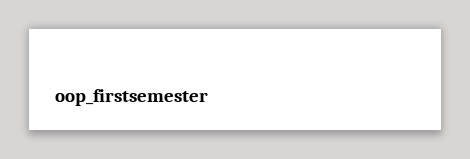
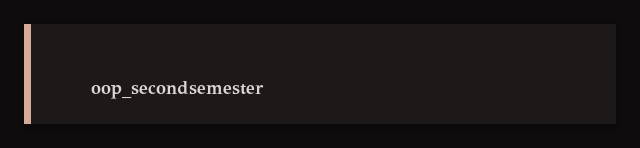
[55,89,208,106] oop_firstsemester -> [91,81,264,99] oop_secondsemester

